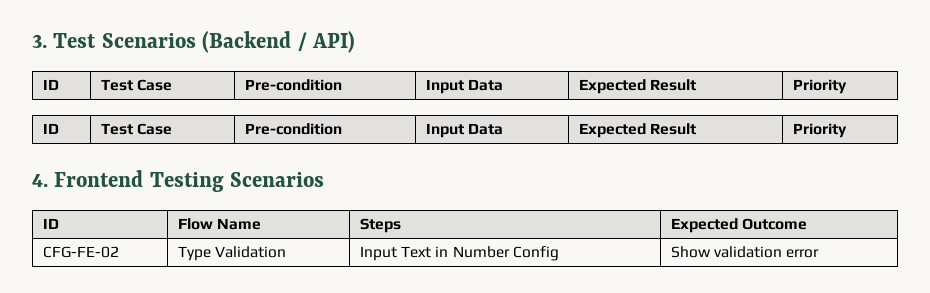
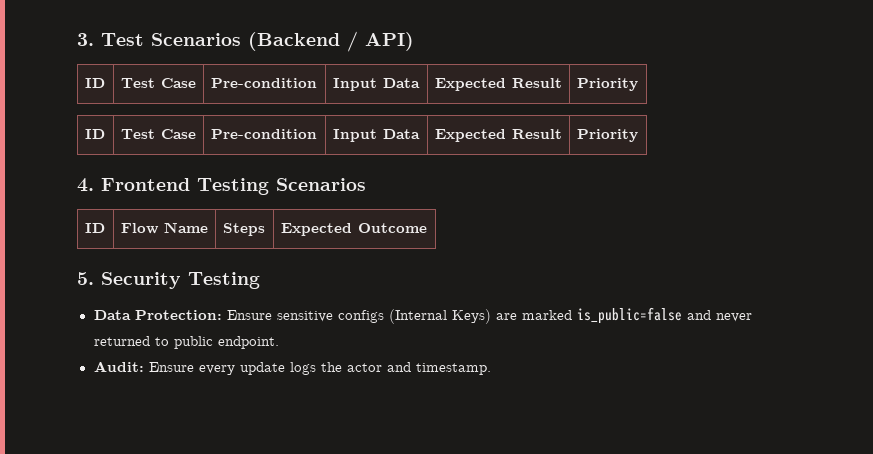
[43,246,120,258] [178,246,287,261] [360,246,559,261] [671,246,820,258] // CFG-FE-02 | Type Validation | Input Text in Number Config | Show validation error -> [77,272,260,289] [93,307,752,324] [93,336,279,349] [93,361,491,375] // 5. Security Testing // Data Protection: Ensure sensitive configs (Internal Keys) are marked is_public=false and never returned to public endpoint. // Audit: Ensure every update logs the actor and timestamp.

